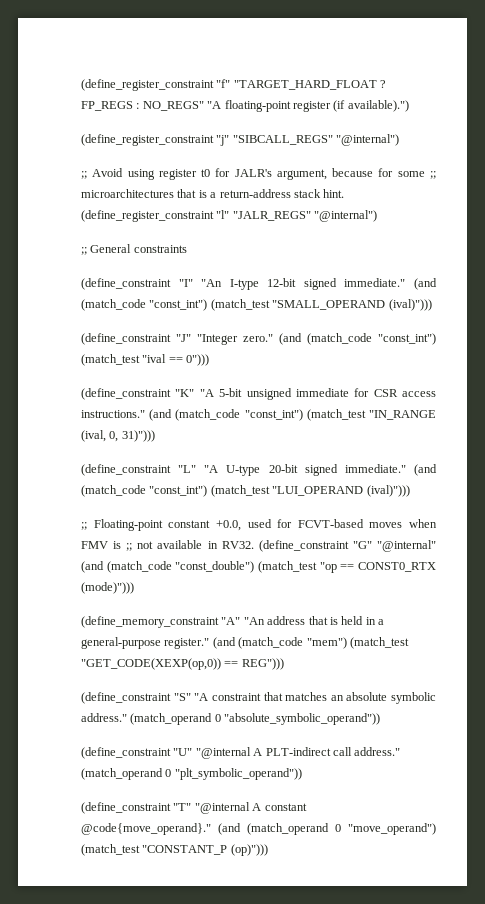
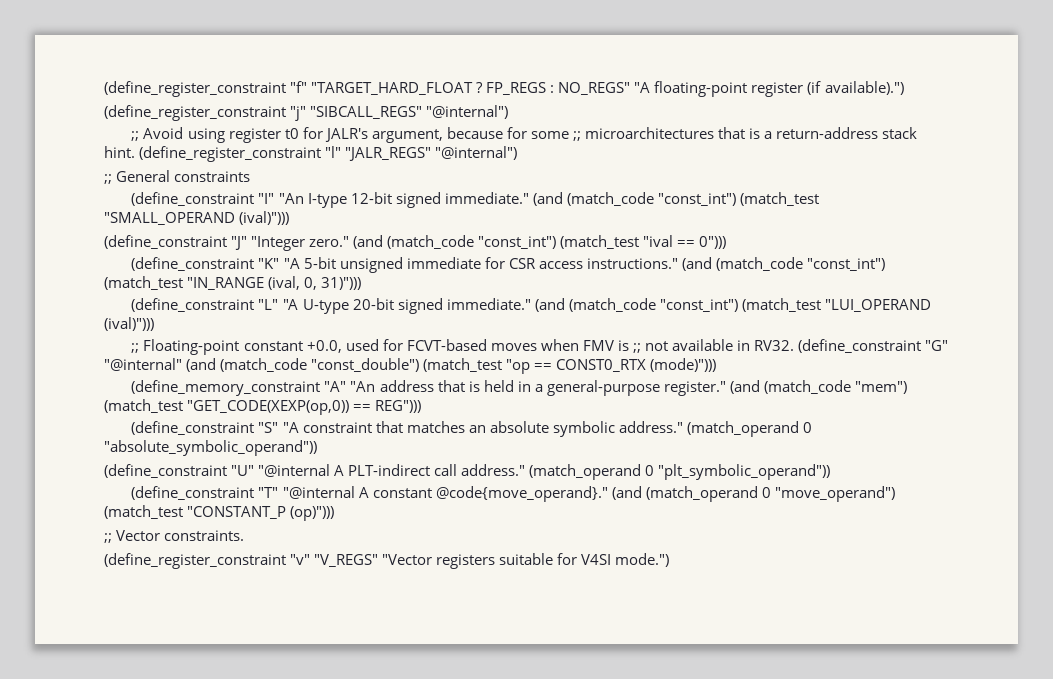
(268, 850) none -> [104,530,245,543] [104,553,670,569] // ;; Vector constraints. // (define_register_constraint "v" "V_REGS" "Vector registers suitable for V4SI mode.")

